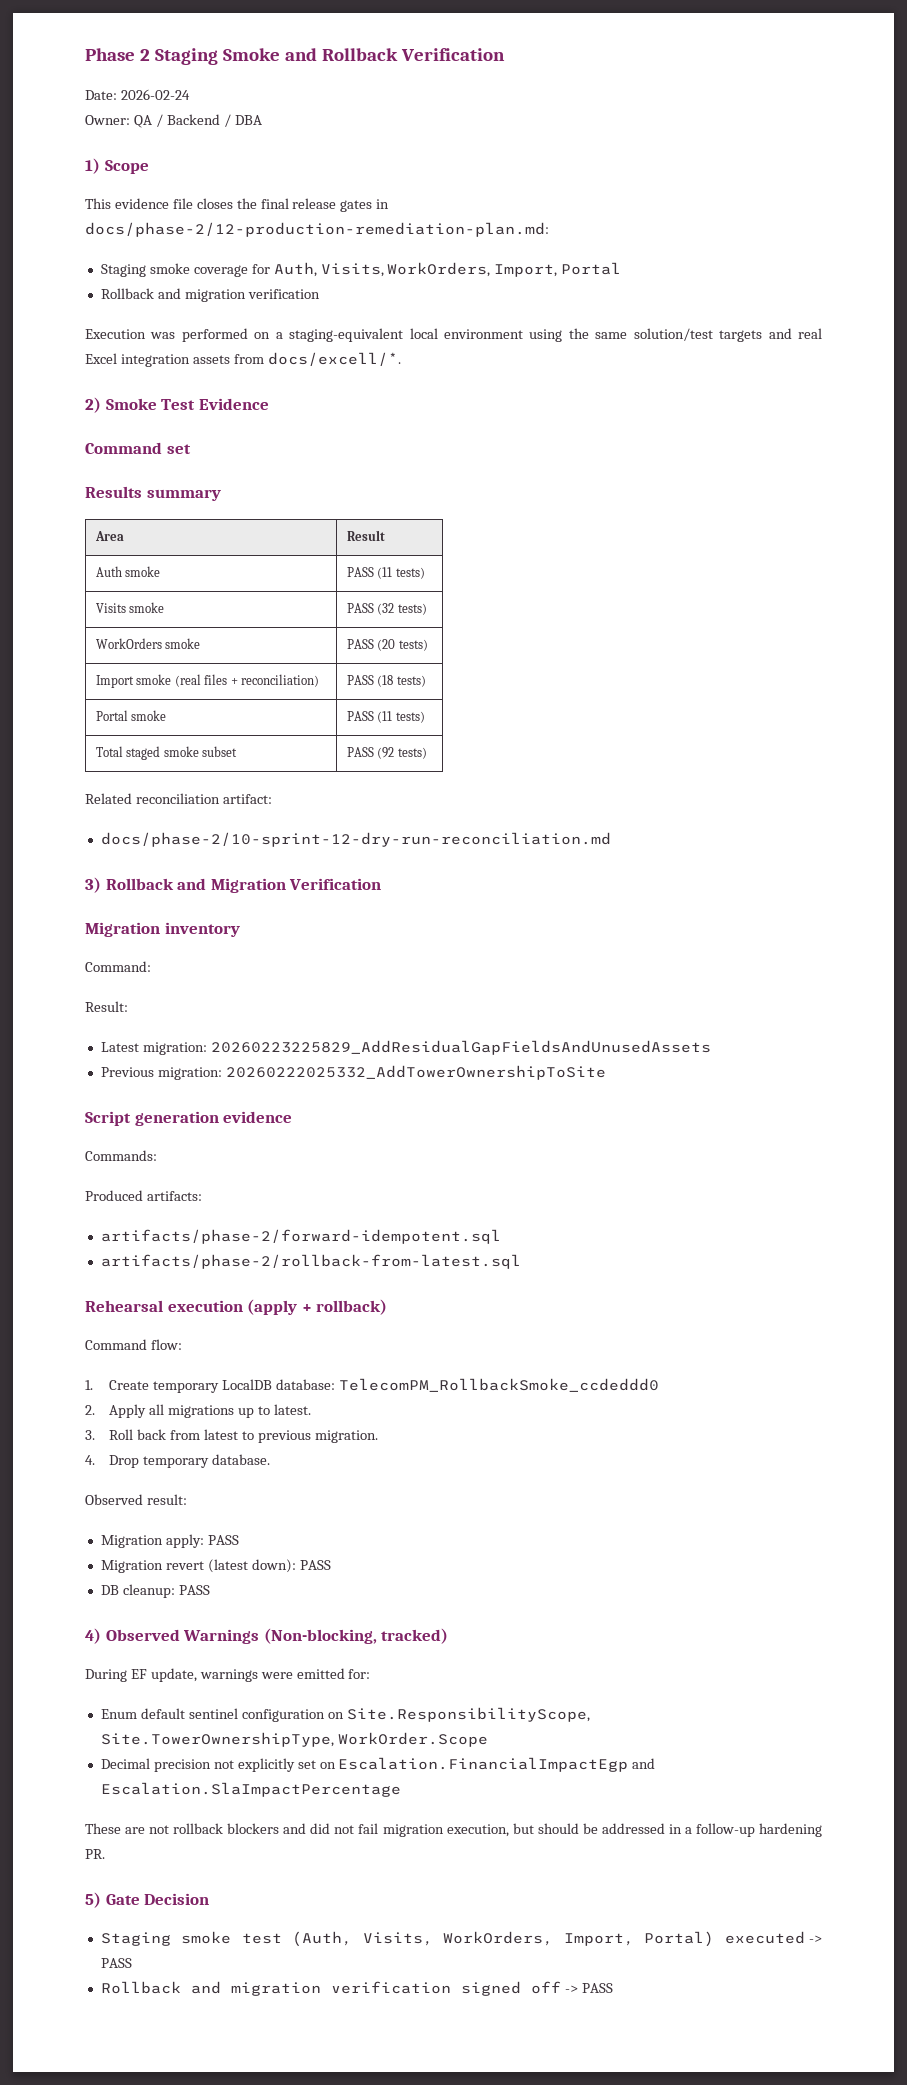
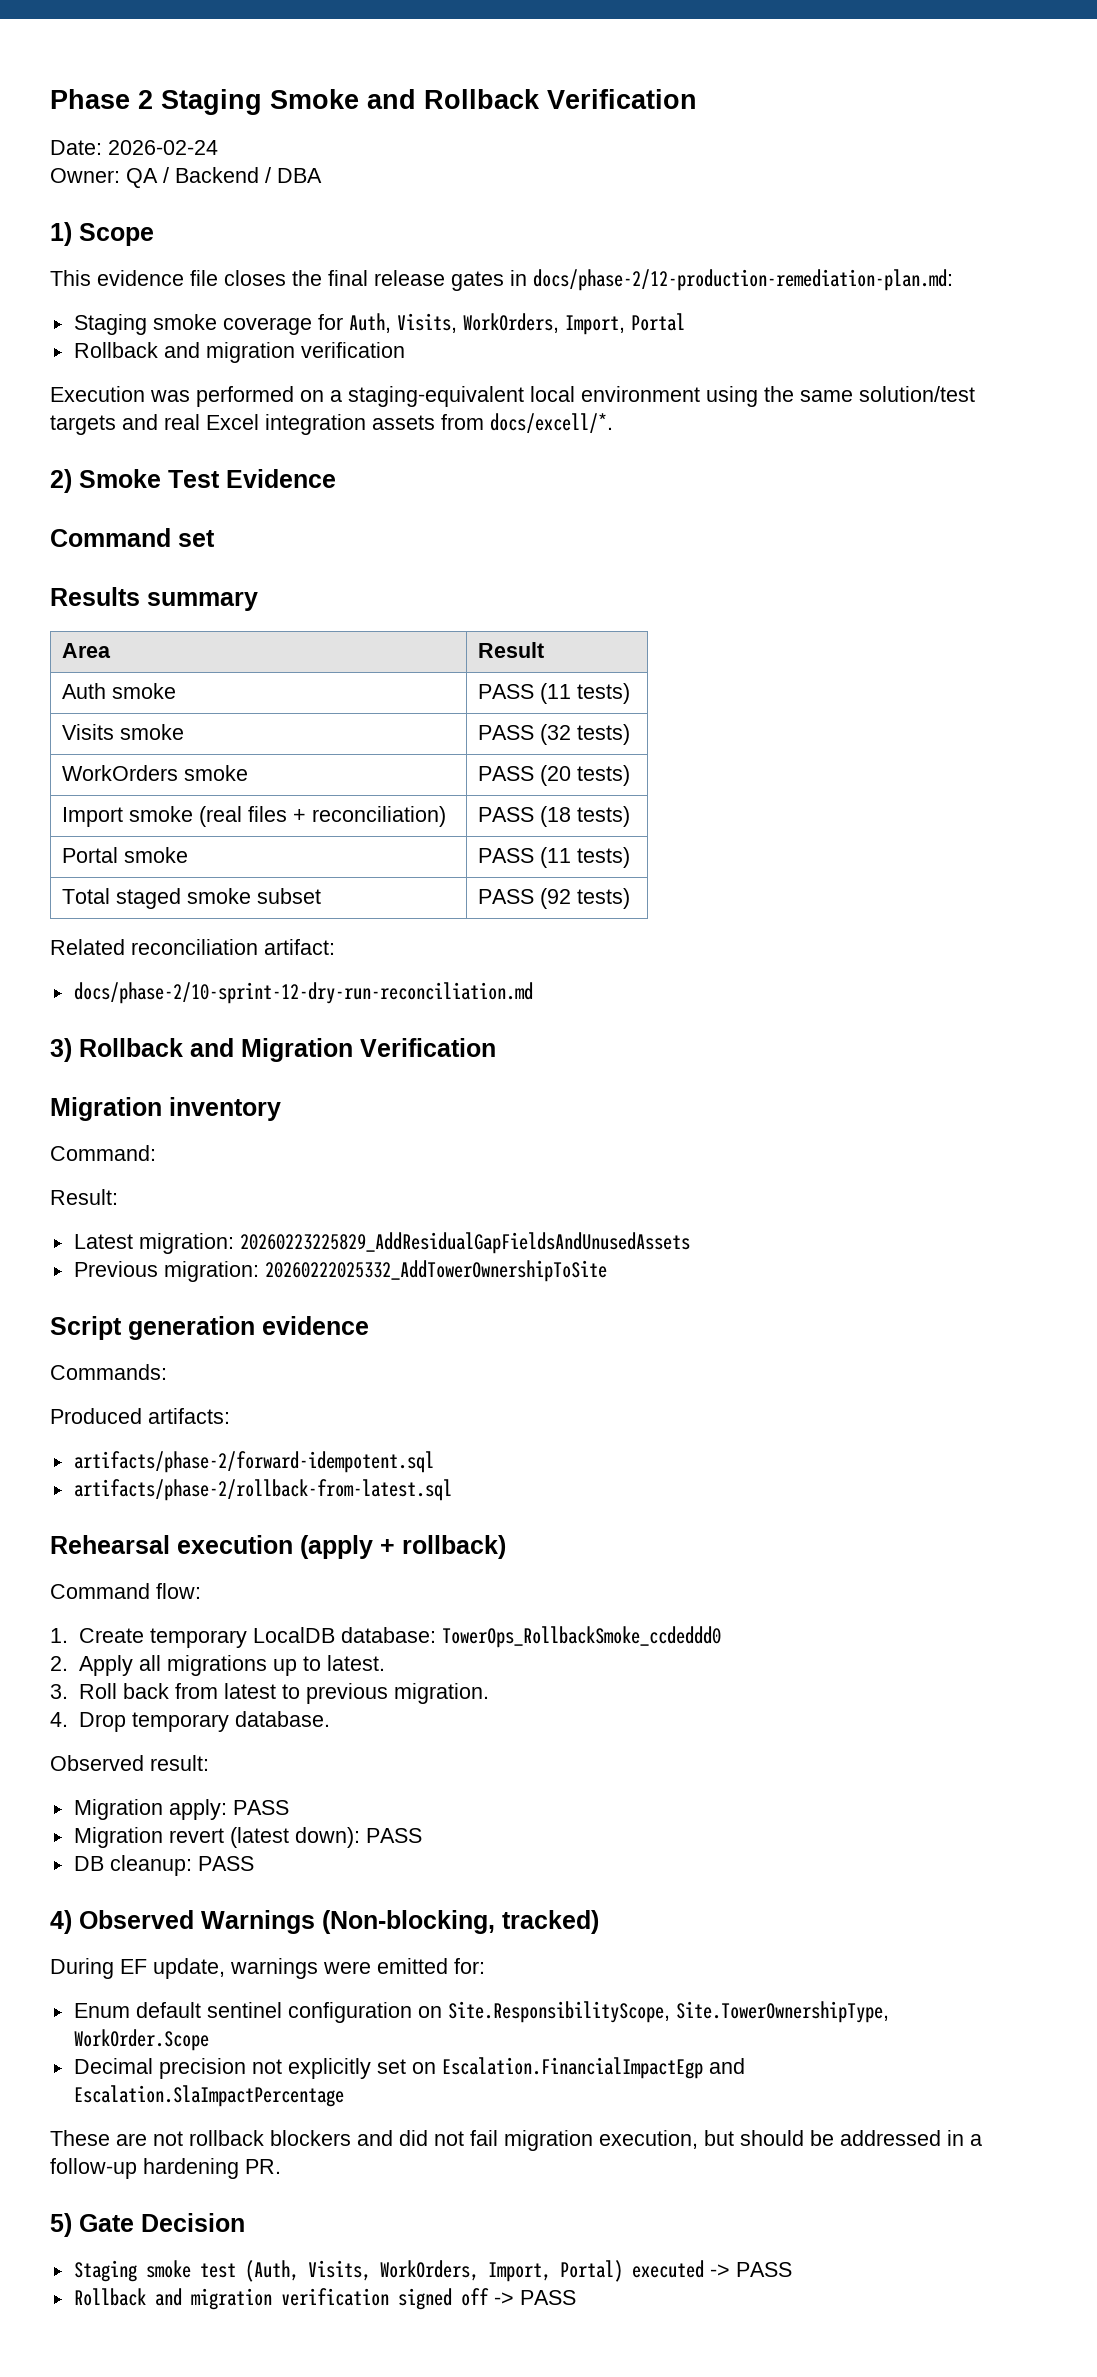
[338,1378,659,1392] TelecomPM_RollbackSmoke_ccdeddd0 -> [441,1626,721,1648] TowerOps_RollbackSmoke_ccdeddd0

